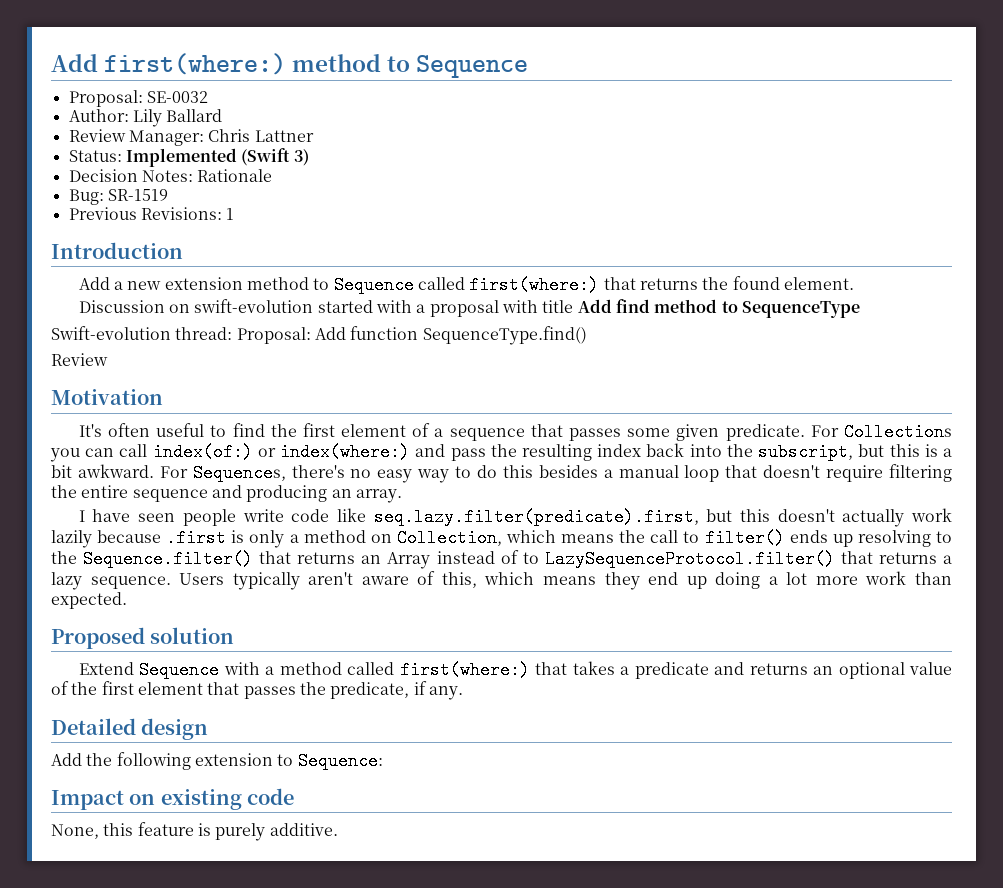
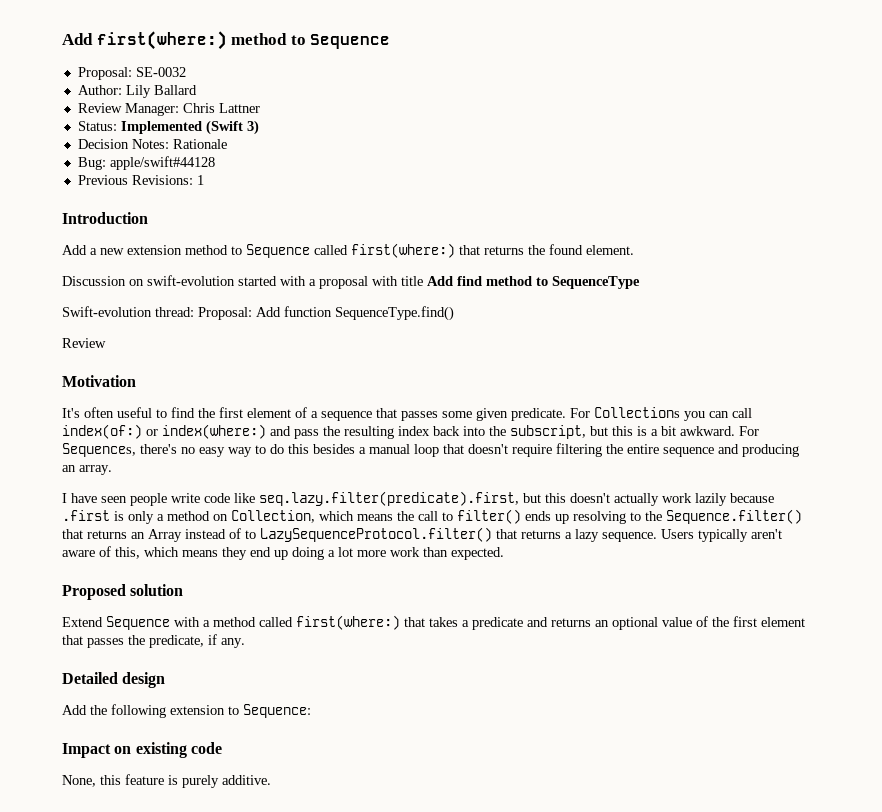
[107,189,168,201] SR-1519 -> [109,156,215,170] apple/swift#44128

